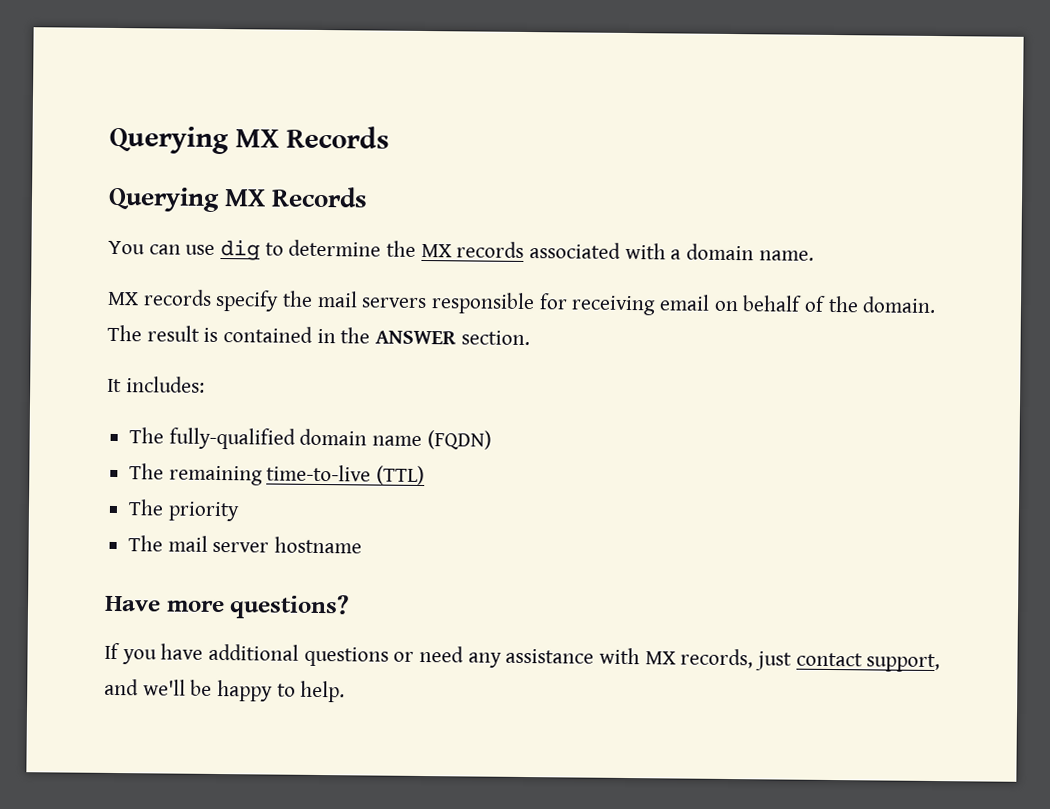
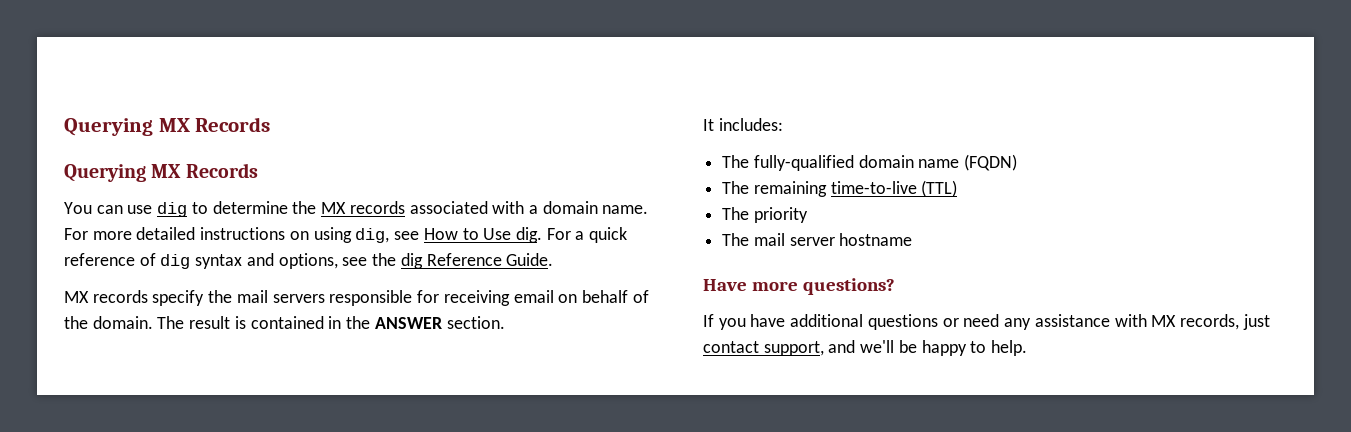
(814, 255) none -> [64,227,628,243] [64,253,554,269] For more detailed instructions on using dig, see How to Use dig. For a quick reference of dig syntax and options, see the dig Reference Guide.

